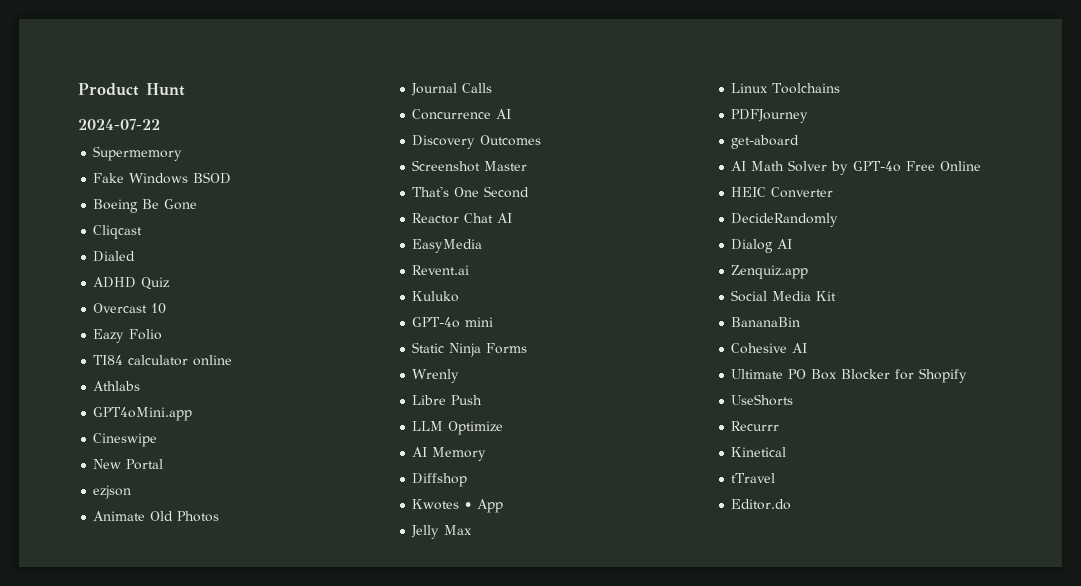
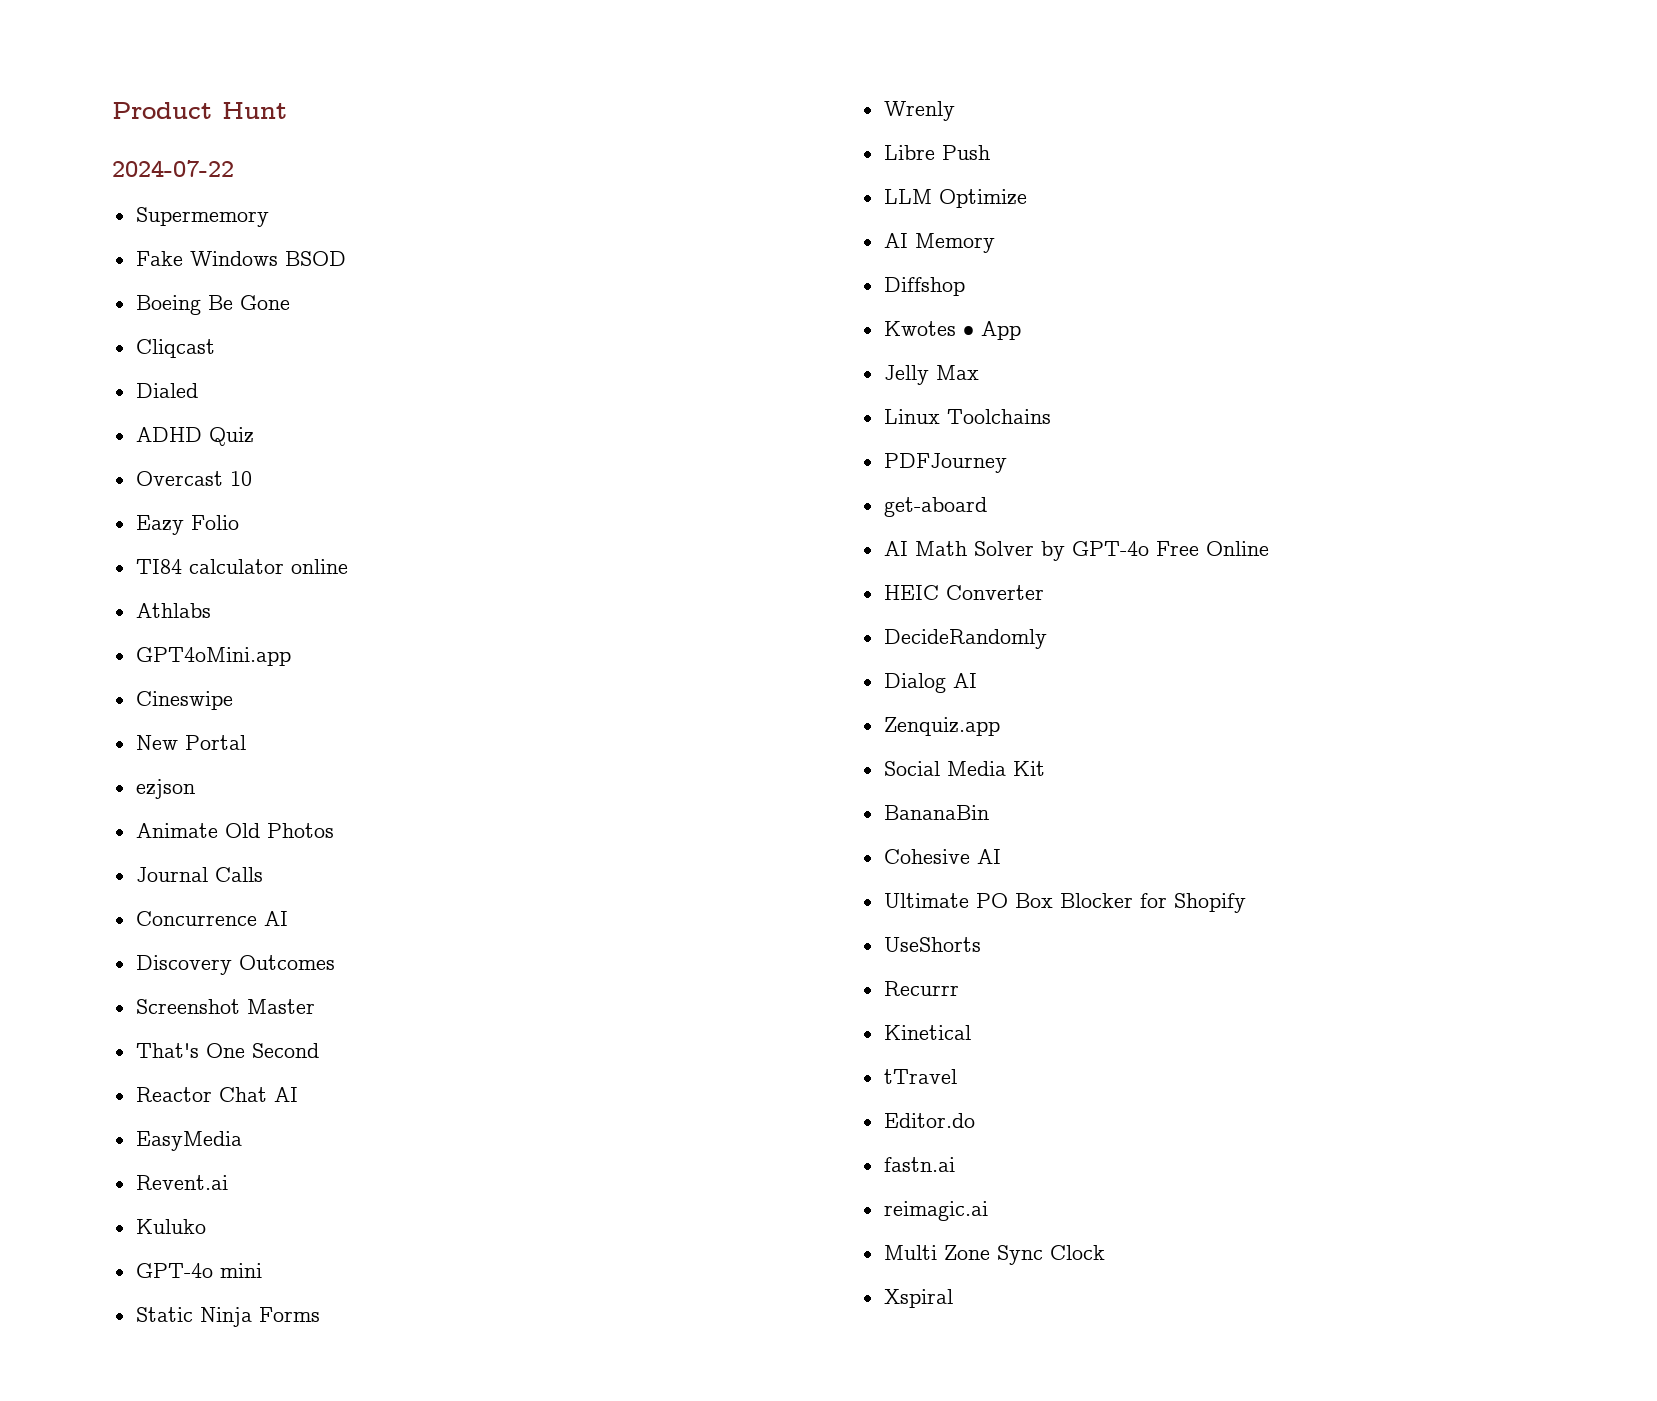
(792, 504) none -> [883,1157,955,1172] [883,1201,988,1221] [883,1245,1105,1265] [883,1289,953,1308] // fastn.ai // reimagic.ai // Multi Zone Sync Clock // Xspiral

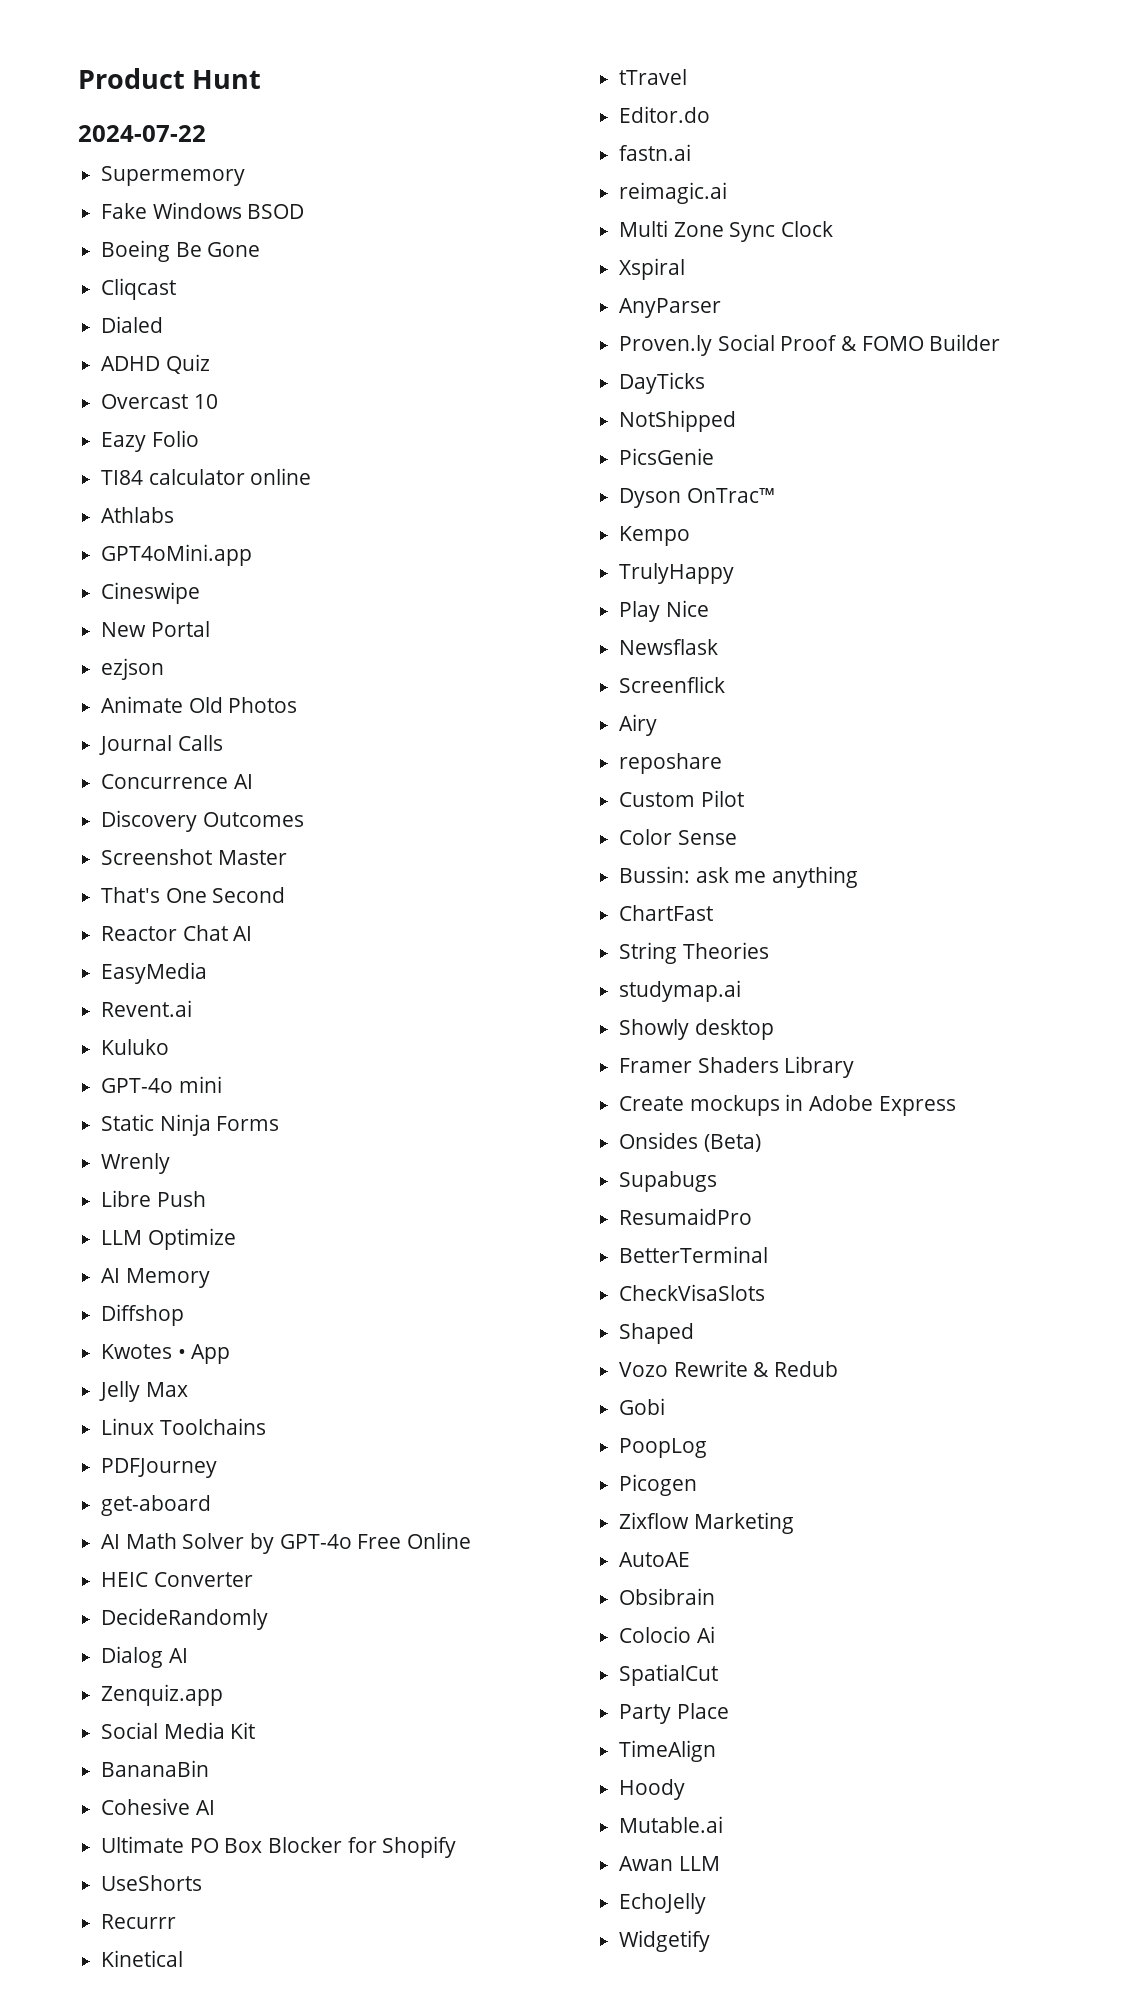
(953, 1298) none -> [619,298,722,318] [619,334,1001,356] [619,372,706,394] [619,410,737,432] [619,448,715,465] [619,488,775,508] [619,526,691,546] [619,563,735,584] [619,600,709,622] [619,639,719,655] [619,676,726,693] [619,714,658,736] [619,753,723,774] [619,790,744,807] [619,829,737,845] [619,866,859,888] [619,905,714,921] [619,942,769,964] [619,980,742,1002] [619,1019,774,1040] [619,1056,855,1078] [619,1094,956,1116] [619,1132,761,1152] [619,1171,718,1192] [619,1208,753,1225] [619,1246,769,1263] [619,1284,766,1301] [619,1323,695,1344] [619,1360,839,1377] [619,1398,666,1415] [619,1438,708,1458] [619,1474,698,1496] [619,1512,794,1534] [619,1552,691,1567] [619,1588,716,1605] [619,1626,715,1643] [619,1664,719,1686] [619,1703,729,1724] [619,1740,717,1762] [619,1779,686,1800] [619,1816,724,1833] [619,1856,720,1871] [619,1893,707,1914] [619,1930,711,1952] // AnyParser // Proven.ly Social Proof & FOMO Builder // DayTicks // NotShipped // PicsGenie // Dyson OnTrac™ // Kempo // TrulyHappy // Play Nice // Newsflask // Screenflick // Airy // reposhare // Custom Pilot // Color Sense // Bussin: ask me anything // ChartFast // String Theories // studymap.ai // Showly desktop // Framer Shaders Library // Create mockups in Adobe Express // Onsides (Beta) // Supabugs // ResumaidPro // BetterTerminal // CheckVisaSlots // Shaped // Vozo Rewrite & Redub // Gobi // PoopLog // Picogen // Zixflow Marketing // AutoAE // Obsibrain // Colocio Ai // SpatialCut // Party Place // TimeAlign // Hoody // Mutable.ai // Awan LLM // EchoJelly // Widgetify

